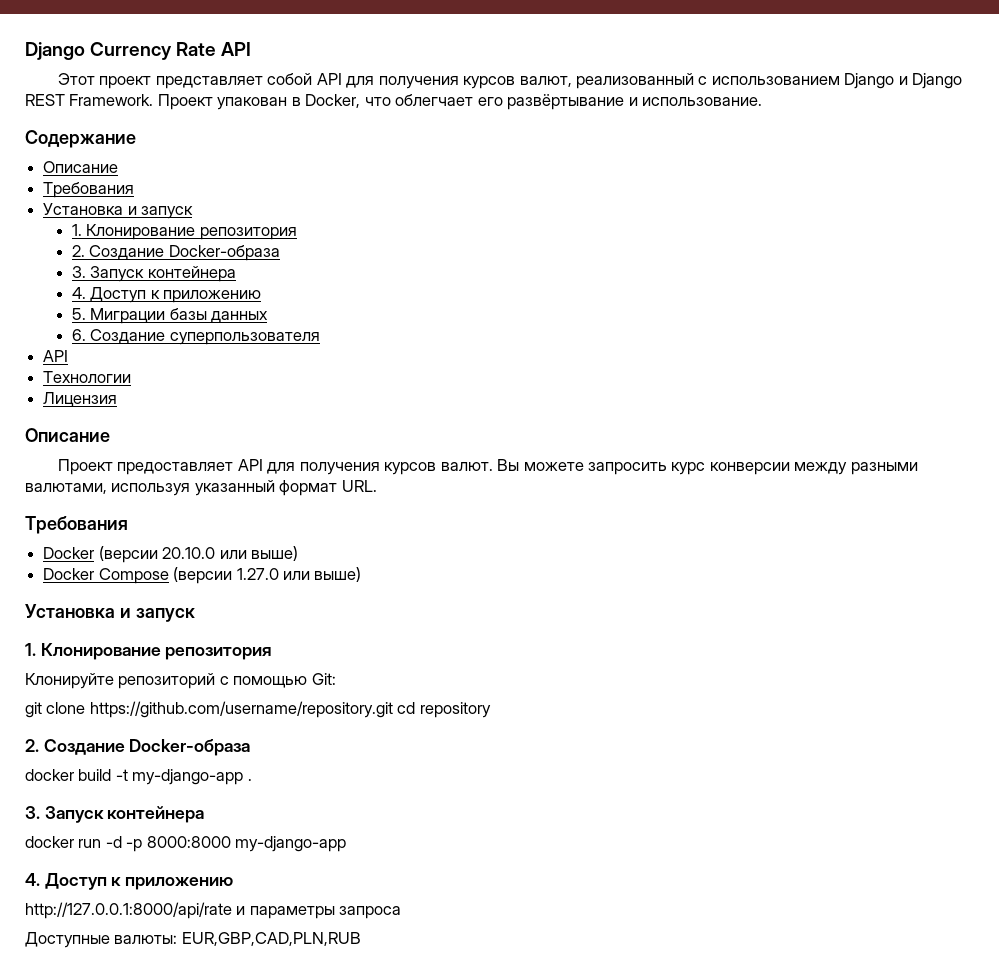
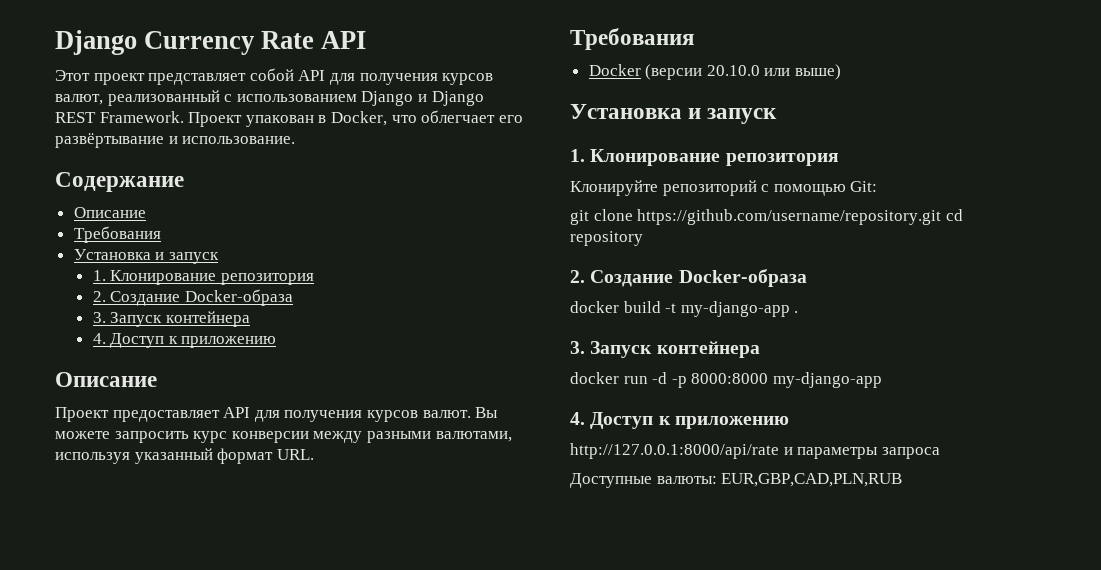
[71,308,269,324] [71,329,320,345] [43,350,69,362] [43,371,132,383] [43,392,118,407] // 5. Миграции базы данных // 6. Создание суперпользователя // API // Технологии // Лицензия -> (277, 342) none
[43,567,362,584] // Docker Compose (версии 1.27.0 или выше) -> (842, 72) none

